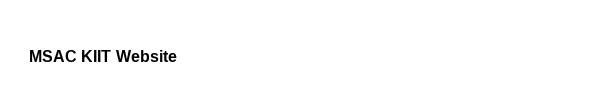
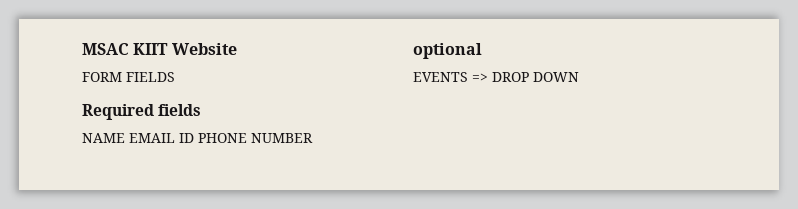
(177, 56) none -> [82,72,175,82] [82,104,202,120] [82,133,313,143] [413,43,482,59] [413,72,579,82] // FORM FIELDS // Required fields // NAME EMAIL ID PHONE NUMBER // optional // EVENTS => DROP DOWN

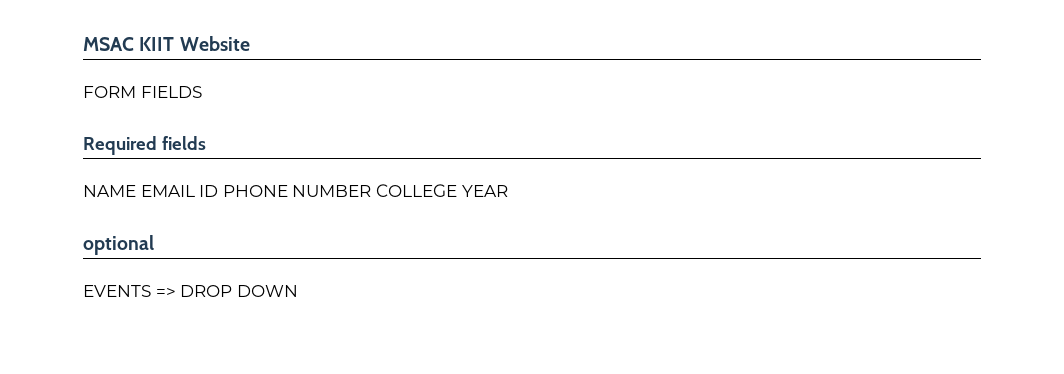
(313, 138) none -> [375,184,508,197] COLLEGE YEAR

